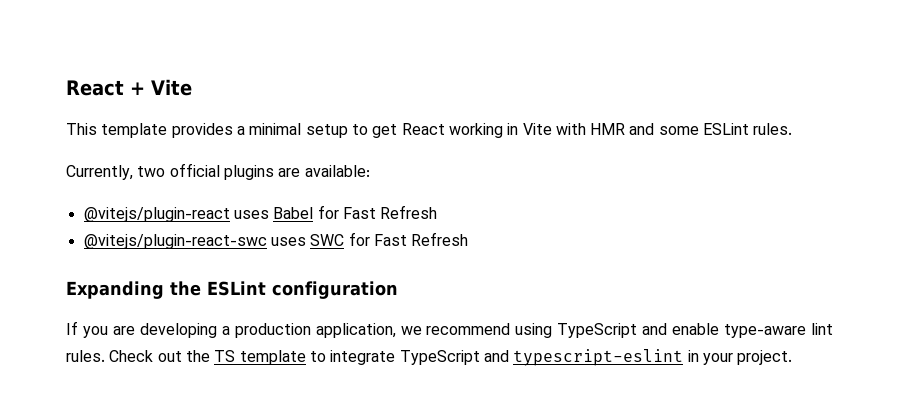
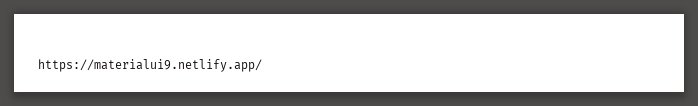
[66,79,192,96] [66,123,793,138] [66,163,370,180] [83,205,438,222] [83,232,469,249] [66,281,398,299] [66,321,834,338] [66,349,793,366] React + Vite // This template provides a minimal setup to get React working in Vite with HMR and some ESLint rules. // Currently, two official plugins are available: // @vitejs/plugin-react uses Babel for Fast Refresh // @vitejs/plugin-react-swc uses SWC for Fast Refresh // Expanding the ESLint configuration // If you are developing a production application, we recommend using TypeScript and enable type-aware lint rules. Check out the TS template to integrate TypeScript and typescript-eslint in your project. -> [38,59,262,72] https://materialui9.netlify.app/

